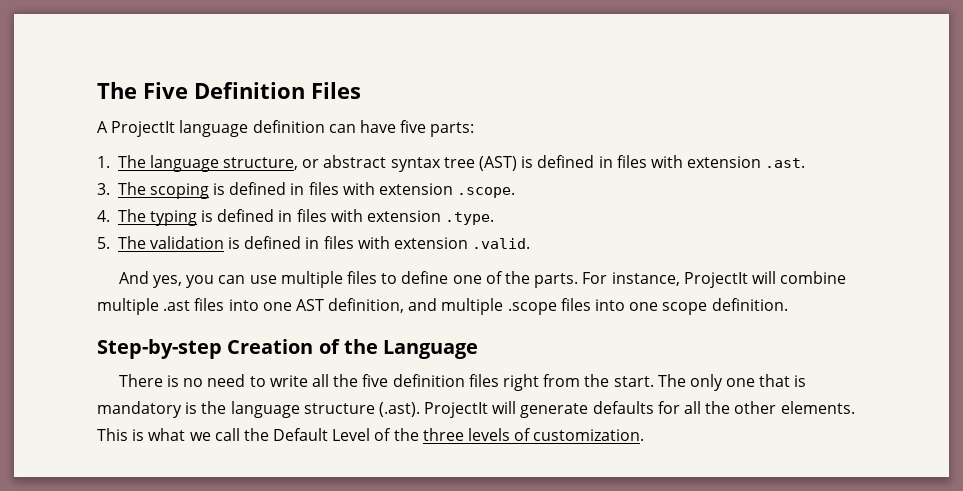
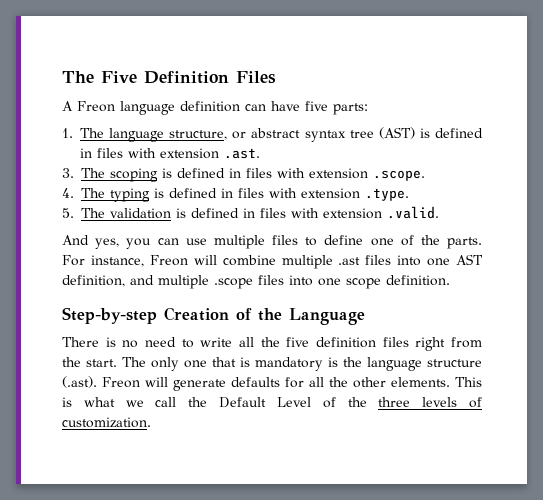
[111,121,176,137] ProjectIt -> [77,101,115,112] Freon
[683,272,748,288] ProjectIt -> [149,255,188,266] Freon
[424,402,489,418] ProjectIt -> [102,377,140,388] Freon

